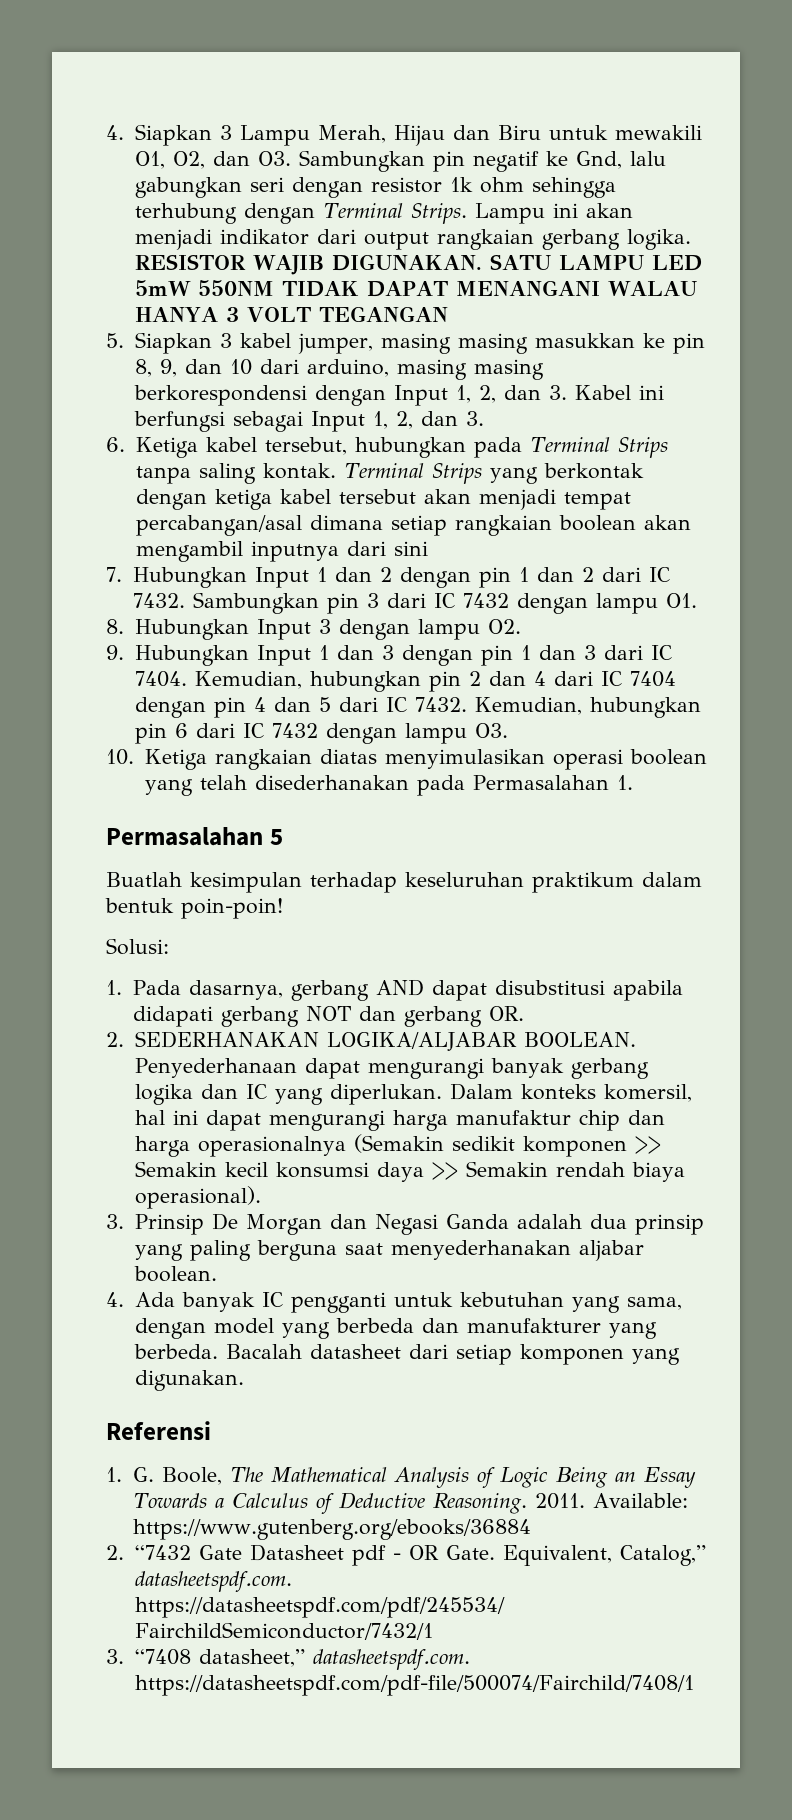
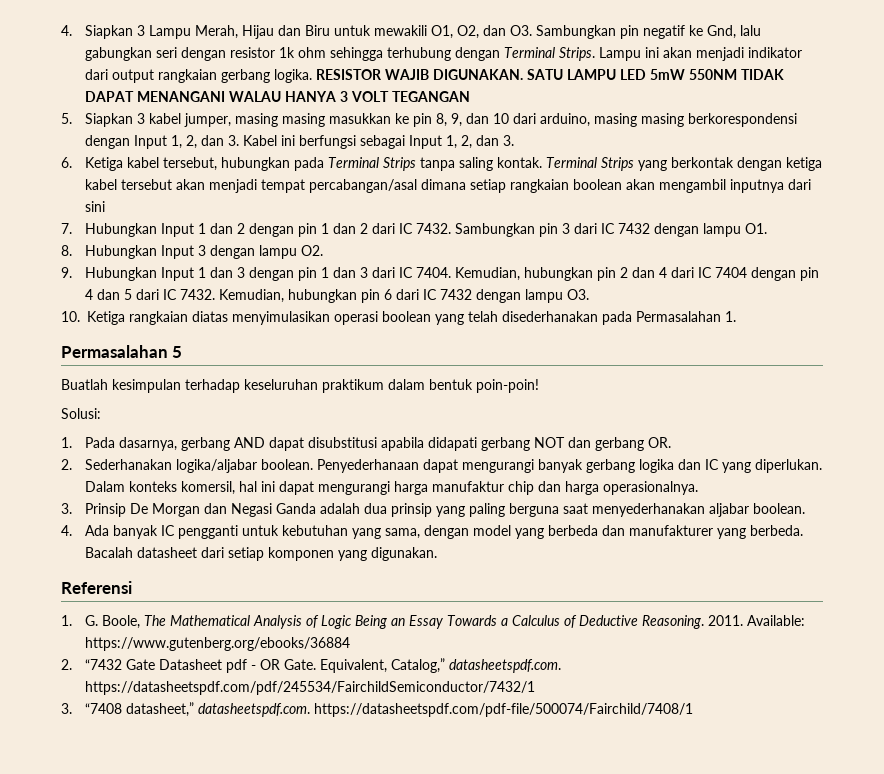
[134,1031,636,1051] SEDERHANAKAN LOGIKA/ALJABAR BOOLEAN. -> [85,459,314,473] Sederhanakan logika/aljabar boolean.
[197,1134,661,1157] [134,1161,685,1182] [134,1186,261,1209] operasionalnya (Semakin sedikit komponen >> Semakin kecil konsumsi daya >> Semakin rendah biaya operasional). -> [603,481,699,495] operasionalnya.

